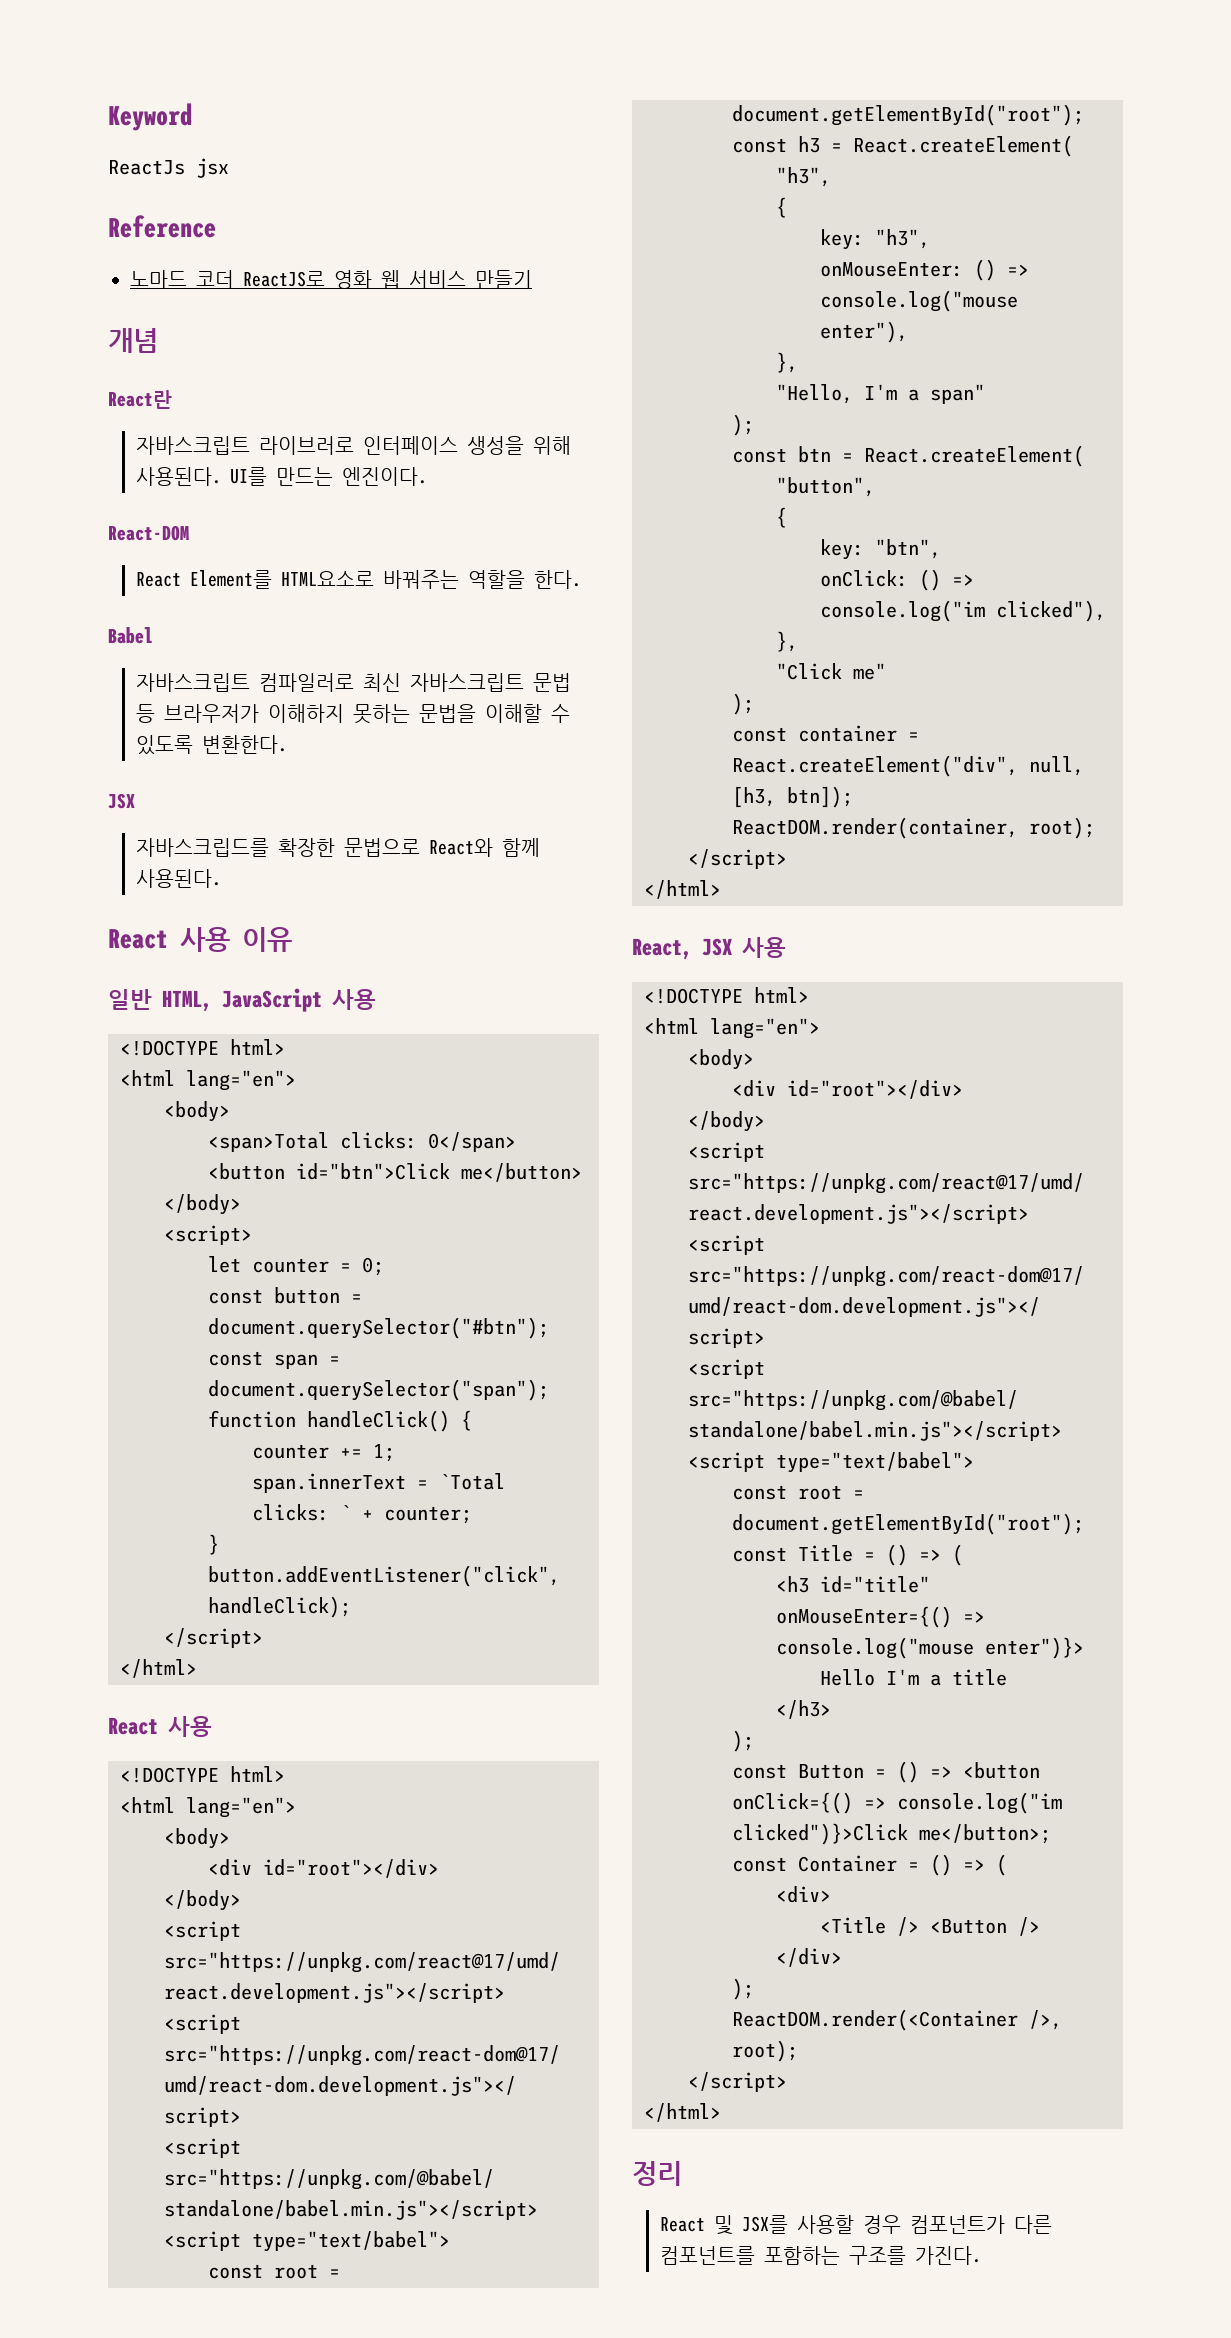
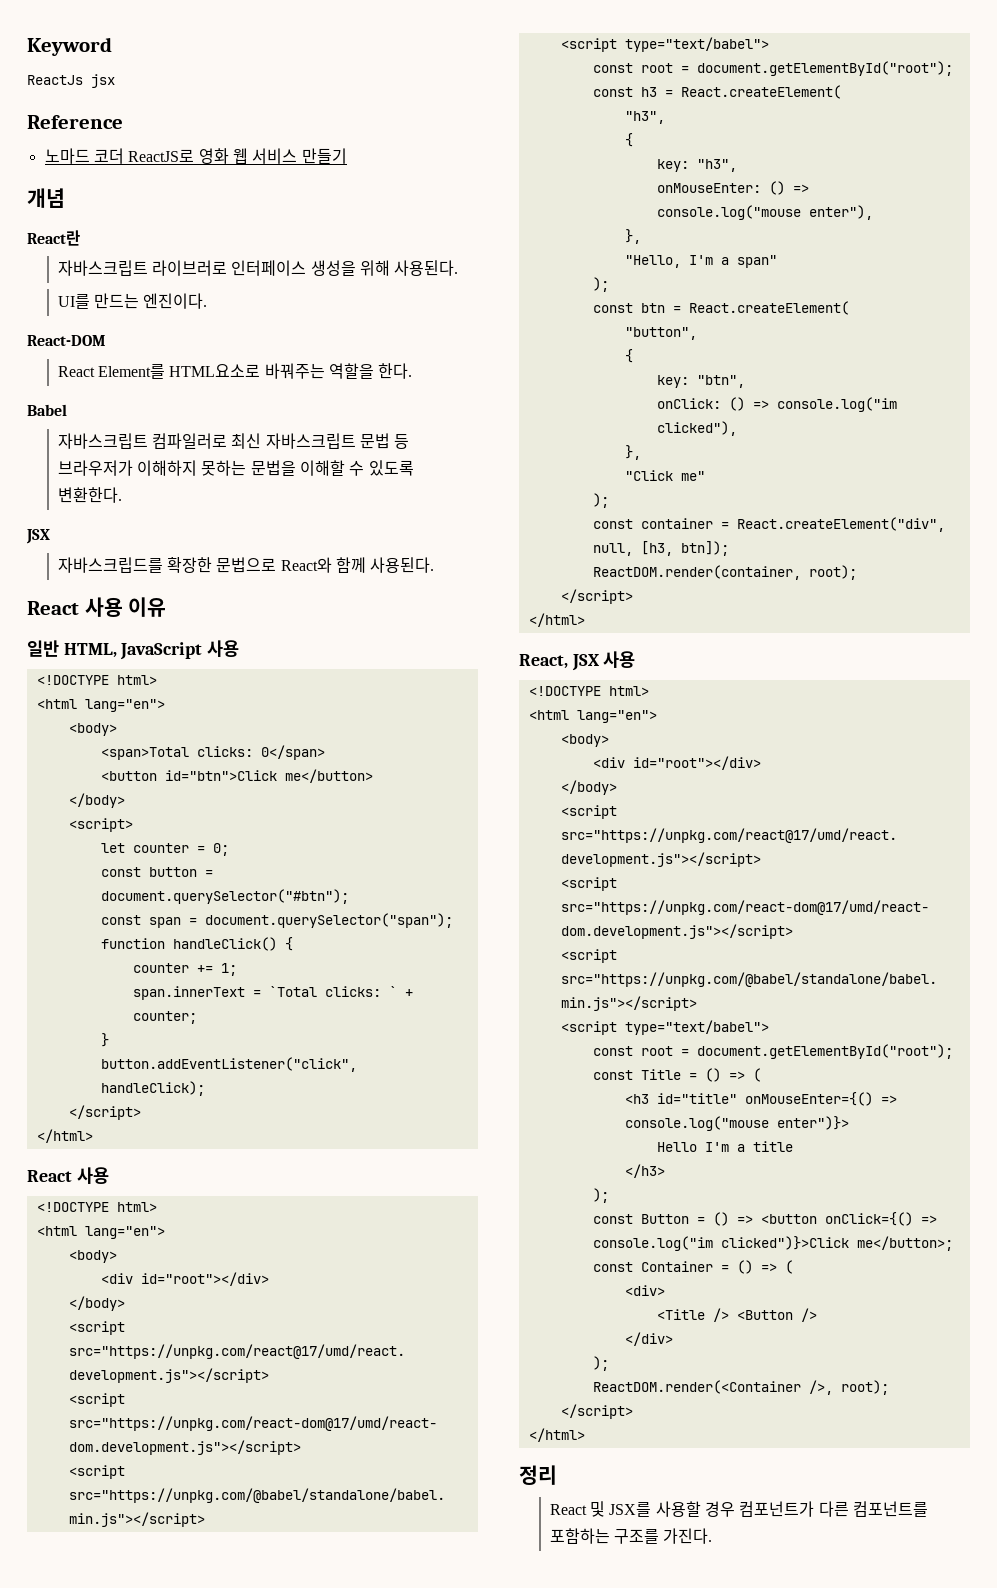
(222, 476) none -> (459, 268) //

